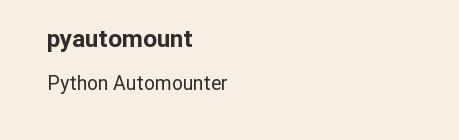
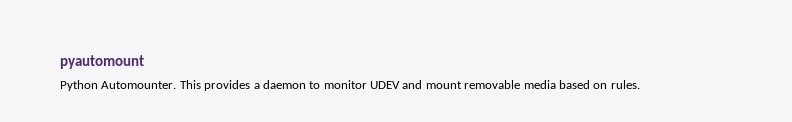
[113,75,229,90] Automounter -> [101,80,640,91] Automounter. This provides a daemon to monitor UDEV and mount removable media based on rules.

